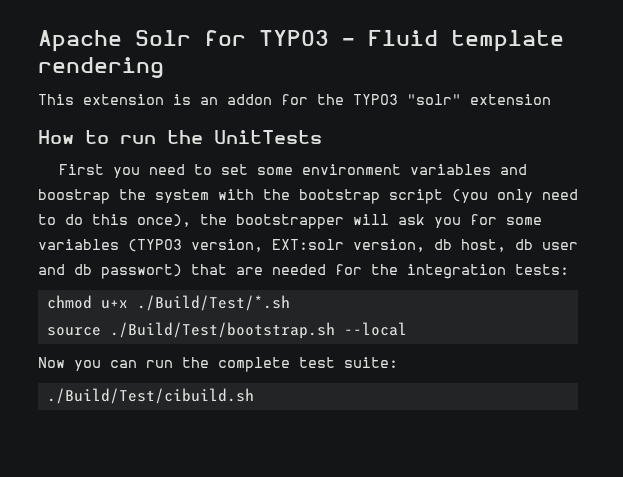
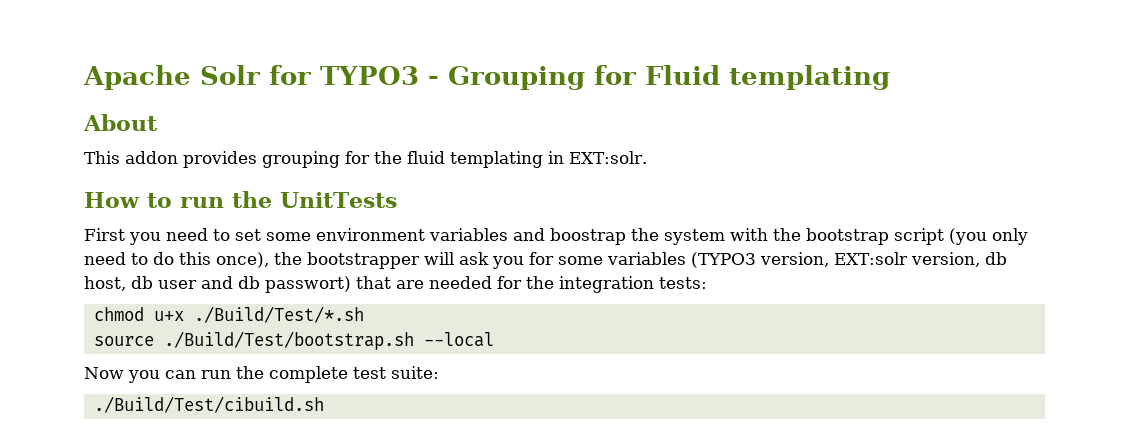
[368,30,564,52] [38,57,164,78] [38,94,551,105] Fluid template rendering // This extension is an addon for the TYPO3 "solr" extension -> [448,65,890,90] [83,114,158,131] [84,151,647,168] Grouping for Fluid templating // About // This addon provides grouping for the fluid templating in EXT:solr.

